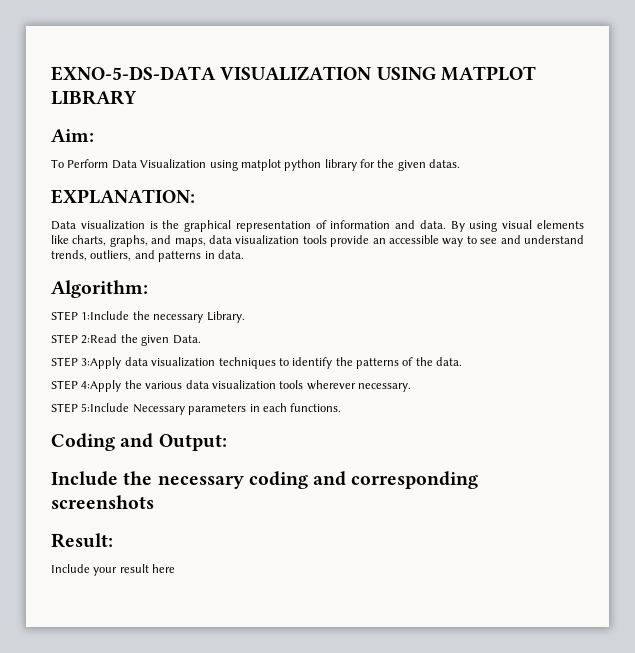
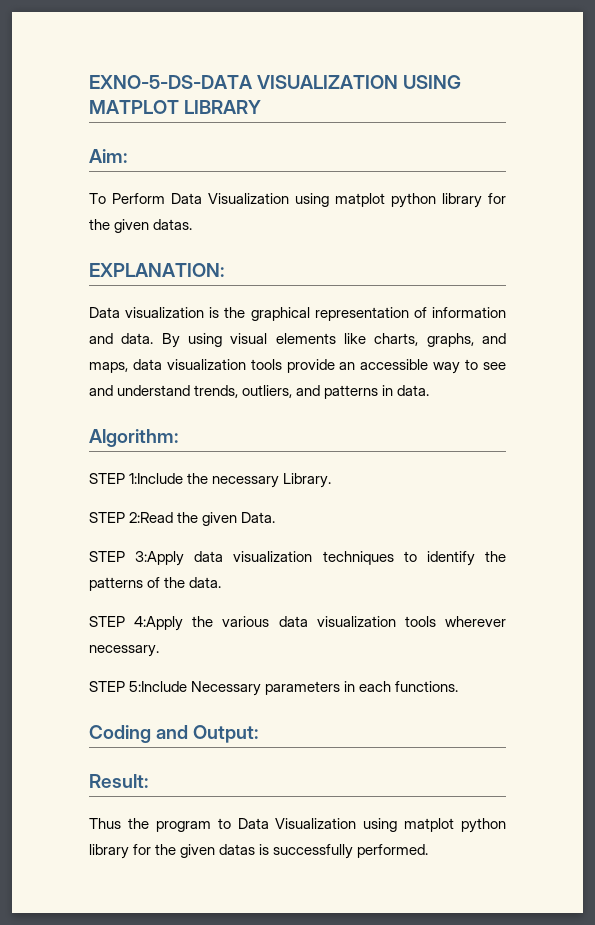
[51,471,479,489] [51,495,154,509] [51,533,113,548] [51,564,176,576] Include the necessary coding and corresponding screenshots // Result: // Include your result here -> [89,774,148,788] [89,818,506,833] [89,844,429,859] Result: // Thus the program to Data Visualization using matplot python library for the given datas is successfully performed.

